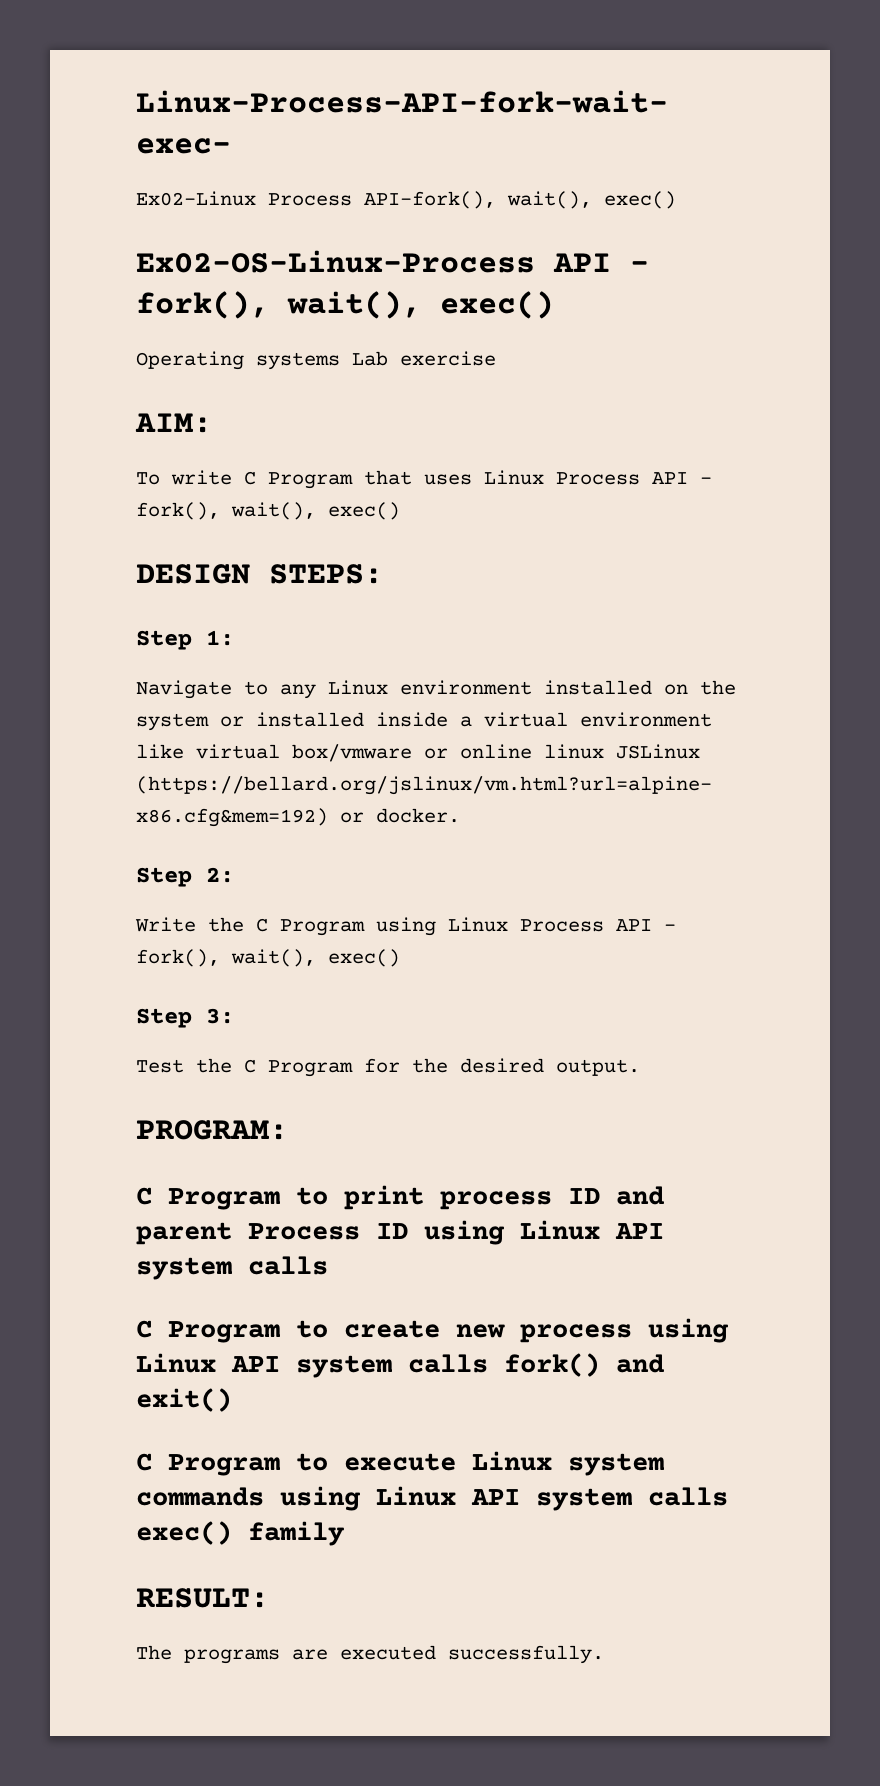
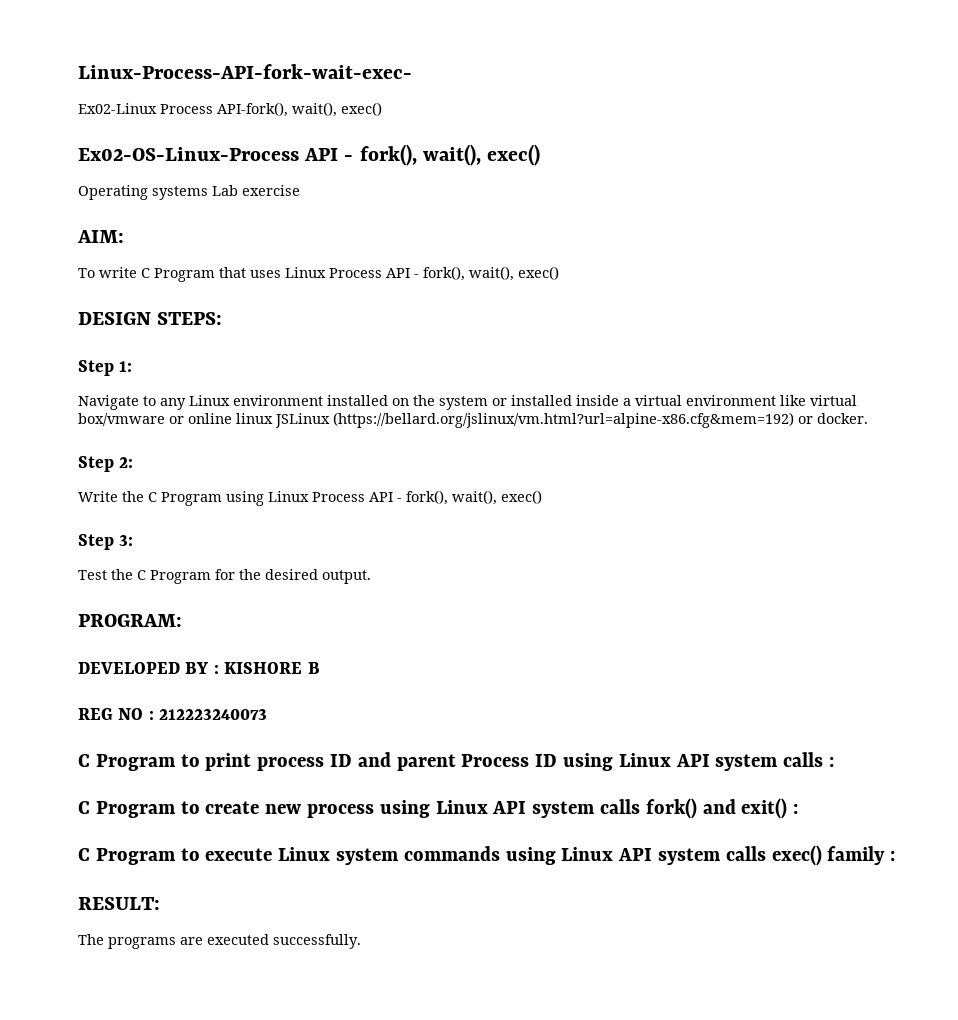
(288, 1130) none -> [78,662,320,674] [78,708,268,720] // DEVELOPED BY : KISHORE B // REG NO : 212223240073
(328, 1265) none -> [829,757,835,767] :
(232, 1400) none -> [793,804,799,814] :
(344, 1533) none -> [890,851,896,861] :

